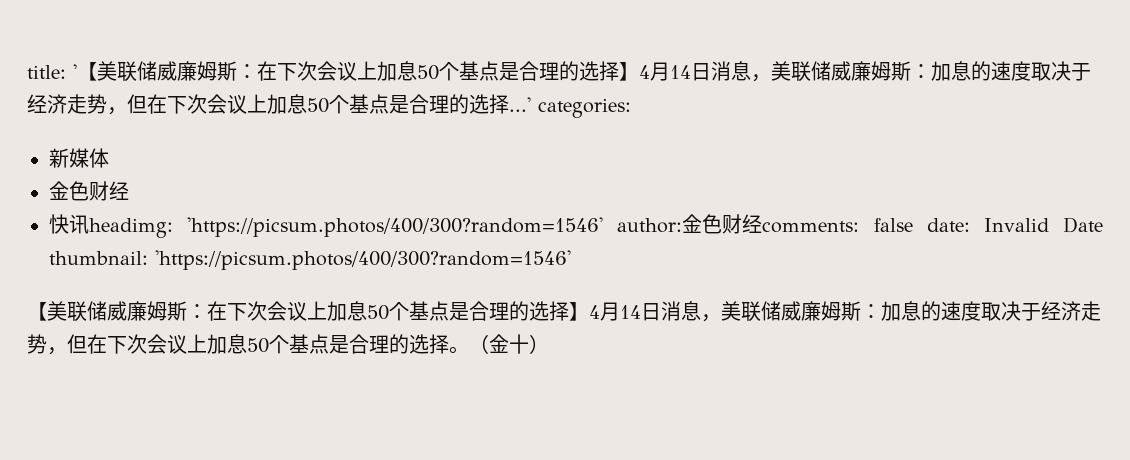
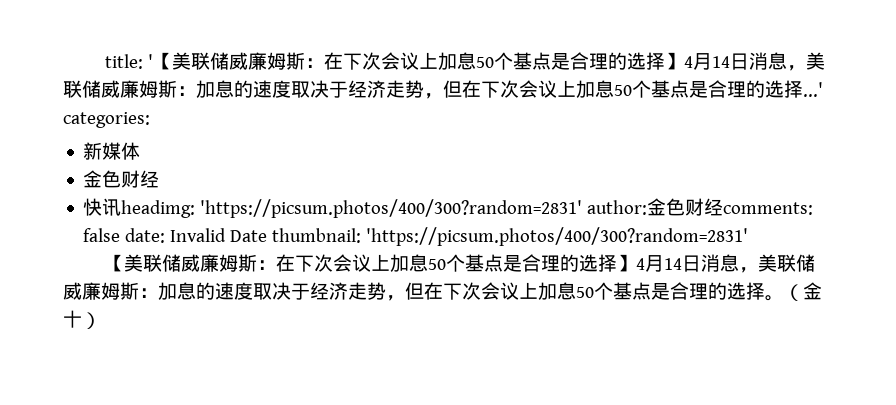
[187,217,604,237] 'https://picsum.photos/400/300?random=1546' -> [200,199,583,218] 'https://picsum.photos/400/300?random=2831'
[155,250,571,270] 'https://picsum.photos/400/300?random=1546' -> [366,227,749,246] 'https://picsum.photos/400/300?random=2831'

